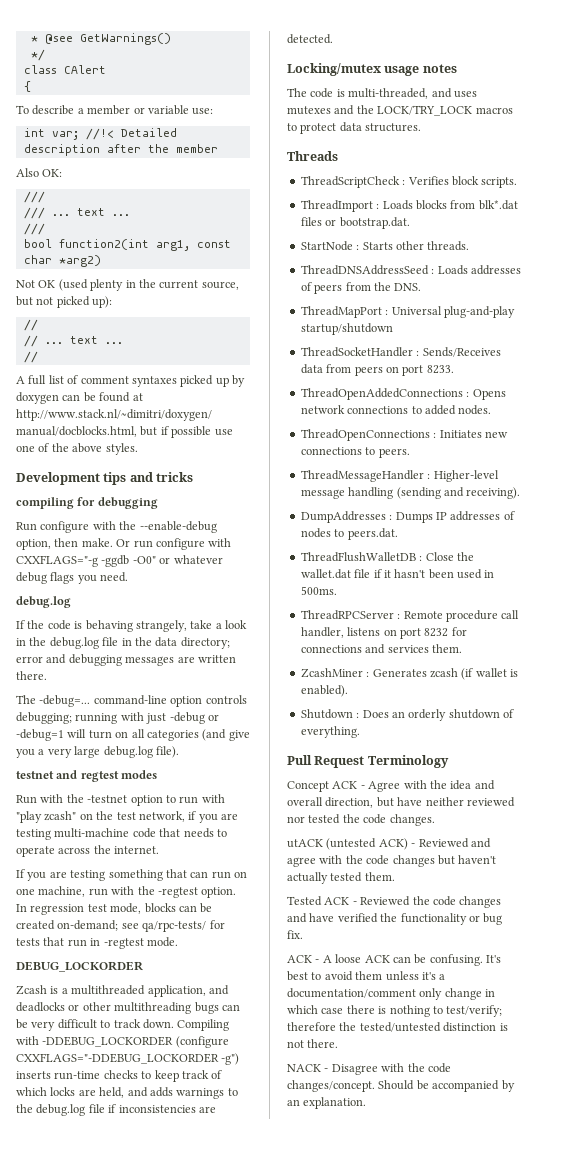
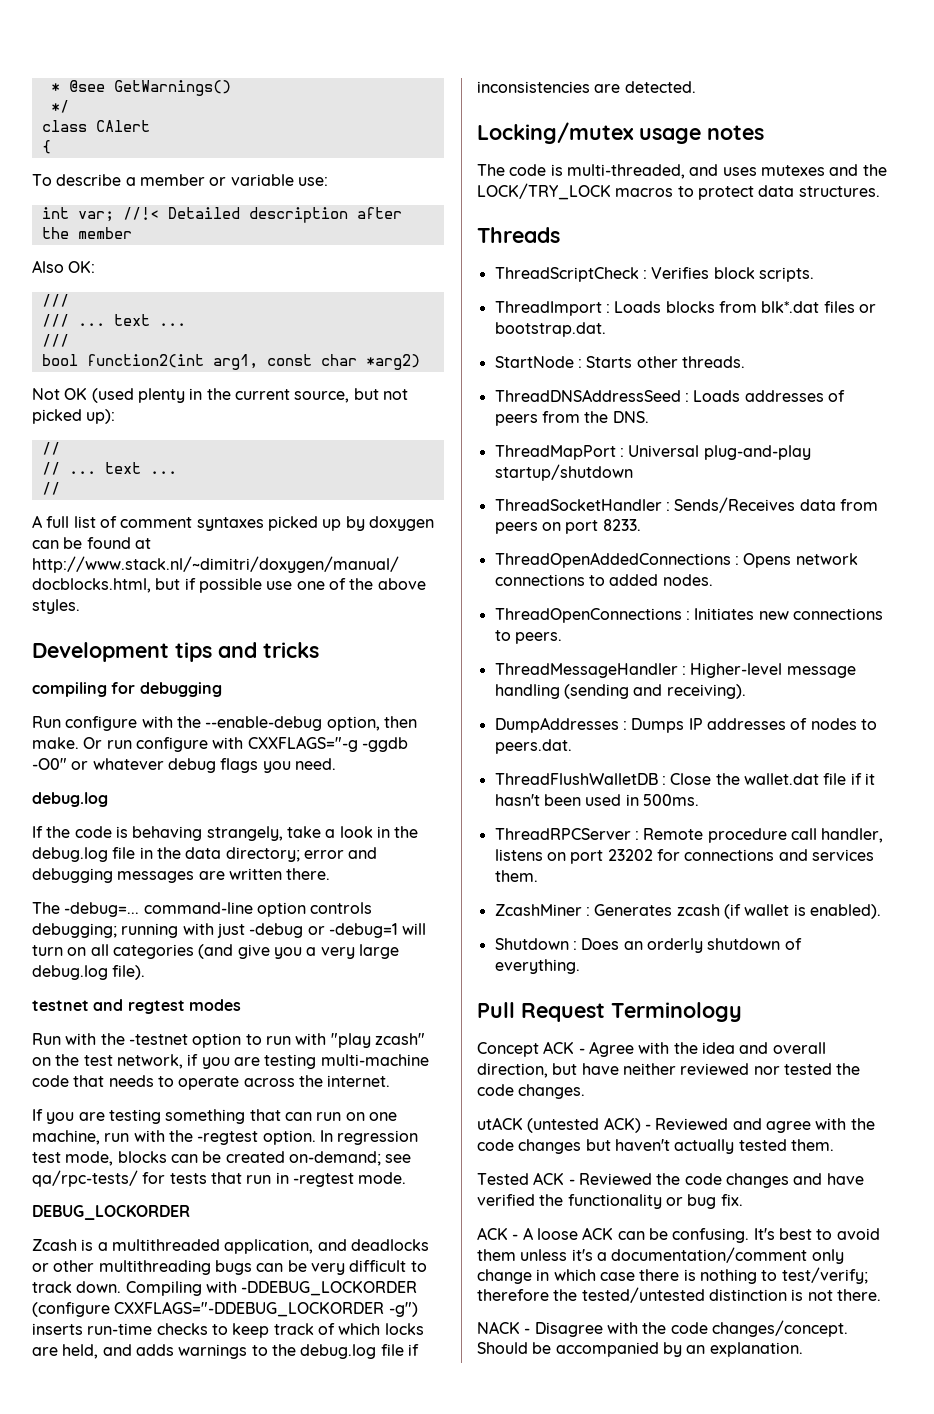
[424,628,449,637] 8232 -> [607,849,653,861] 23202

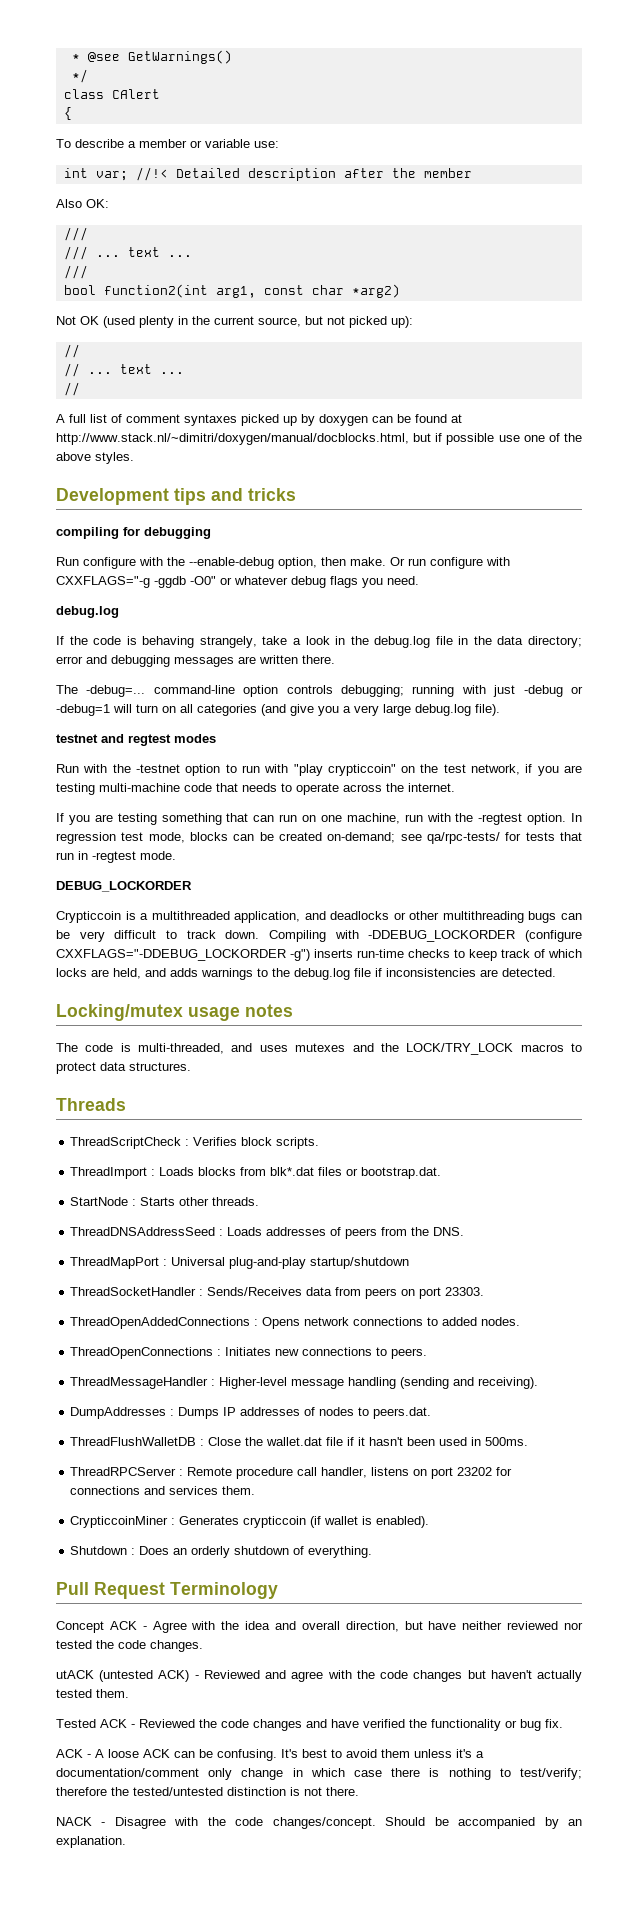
[374,1033,425,1045] zcash" -> [327,764,396,776] crypticcoin"
[32,1239,77,1251] Zcash -> [56,911,121,923] Crypticcoin
[602,519,641,531] 8233. -> [445,1287,485,1296] 23303.
[494,904,582,916] ZcashMiner -> [70,1516,169,1528] CrypticcoinMiner
[676,904,720,916] zcash -> [243,1516,307,1528] crypticcoin

